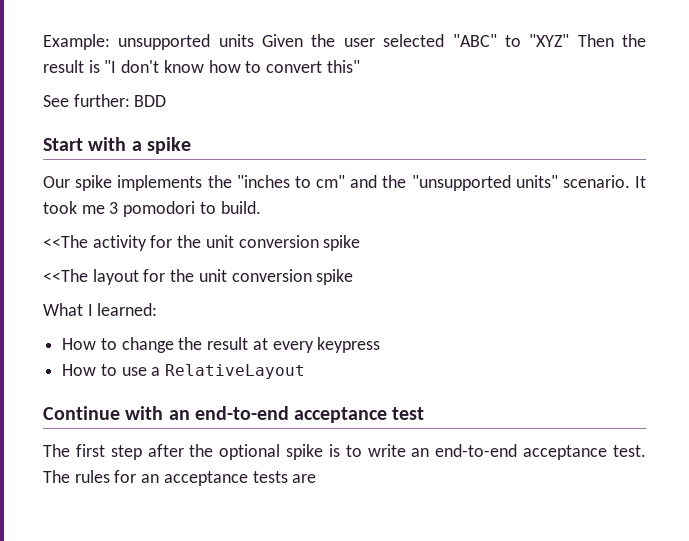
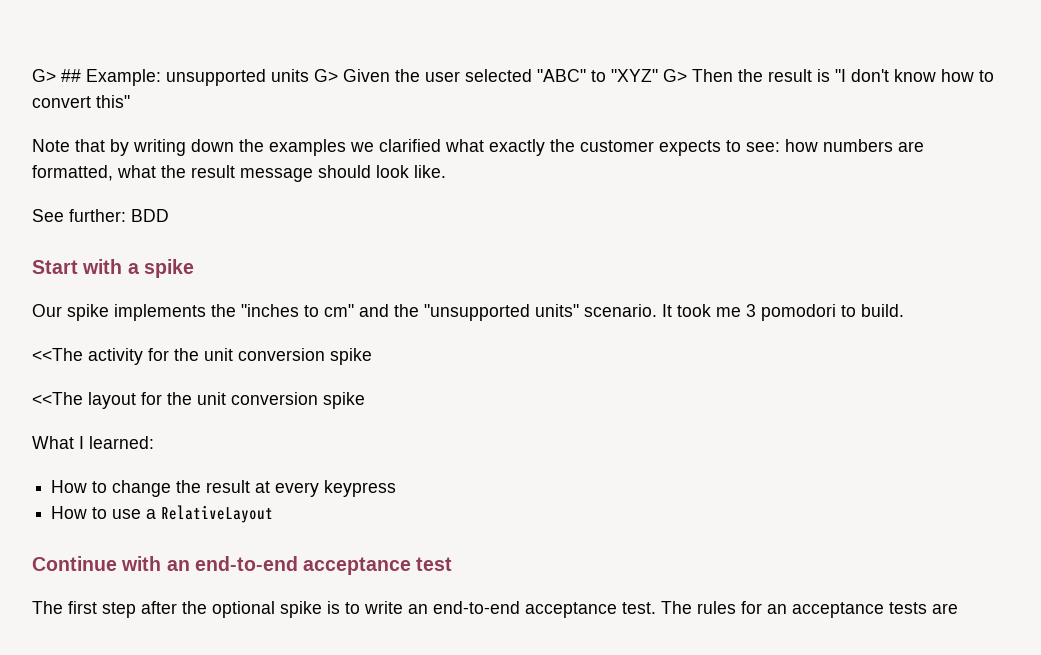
(43, 42) none -> [32,69,81,82] G> ##
(254, 40) none -> [314,69,338,82] G>
(570, 40) none -> [663,69,687,82] G>
(360, 66) none -> [32,139,924,156] [32,165,446,182] // Note that by writing down the examples we clarified what exactly the customer expects to see: how numbers are formatted, what the result message should look like.

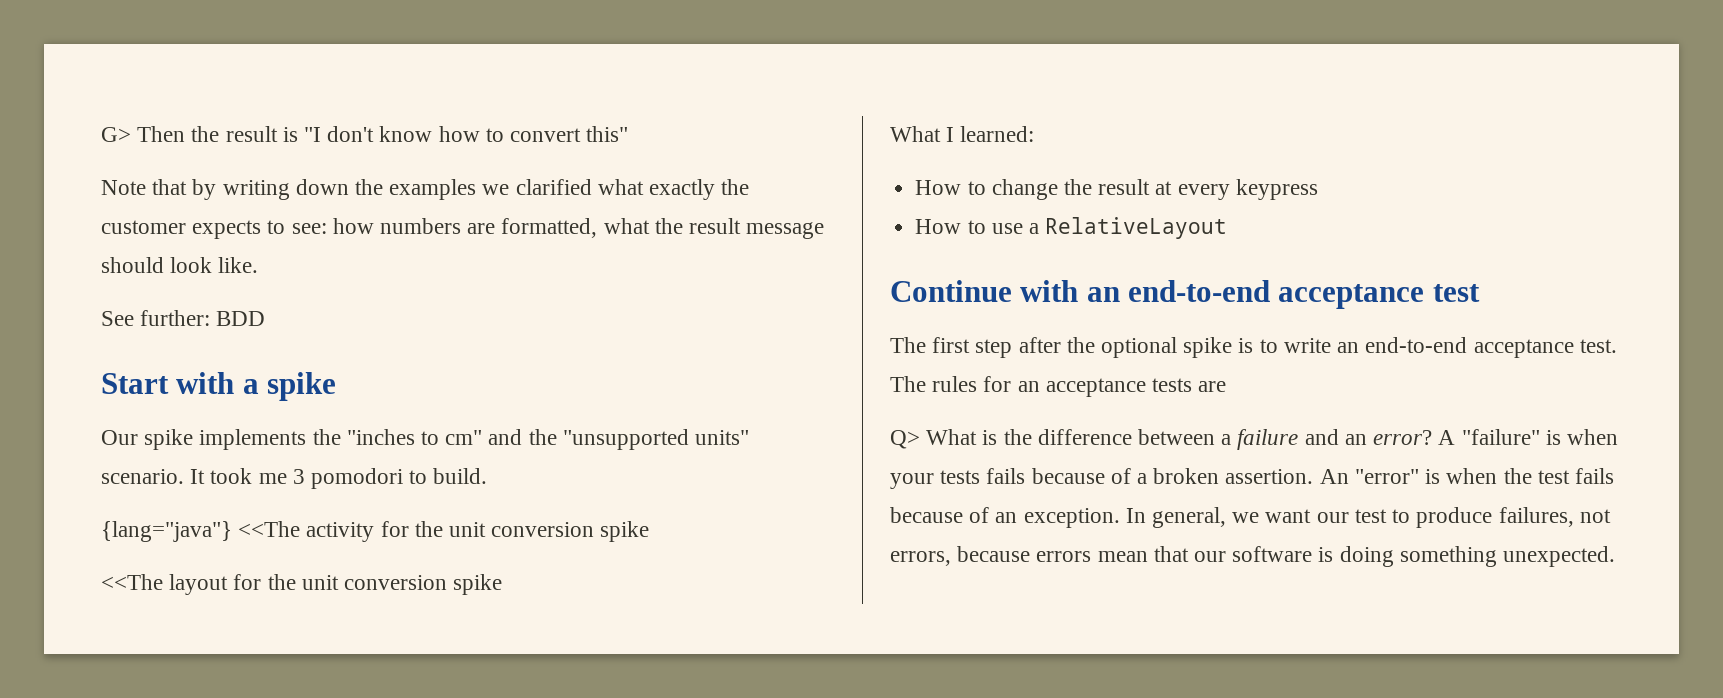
[32,69,687,86] G> ## Example: unsupported units G> Given the user selected "ABC" to "XYZ" G> -> [101,127,131,142] G>
(904, 310) none -> [101,521,232,542] {lang="java"}
(958, 608) none -> [890,429,1618,450] [890,468,1614,489] [890,507,1611,528] [890,546,1616,567] // Q> What is the difference between a failure and an error? A "failure" is when your tests fails because of a broken assertion. An "error" is when the test fails because of an exception. In general, we want our test to produce failures, not errors, because errors mean that our software is doing something unexpected.

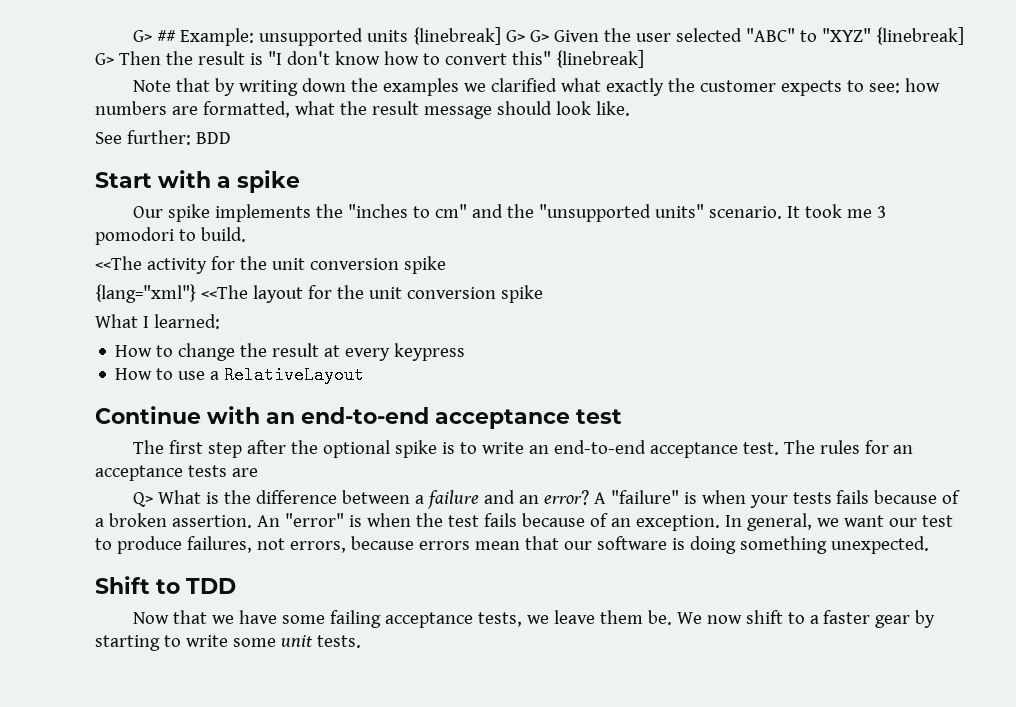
[101,127,131,142] G> -> [132,27,964,46] [95,53,114,65] G> ## Example: unsupported units {linebreak] G> G> Given the user selected "ABC" to "XYZ" {linebreak] G>
(629, 134) none -> [555,50,644,68] {linebreak]
[101,521,232,542] {lang="java"} -> (246, 234) none
(650, 531) none -> [95,284,196,303] {lang="xml"}
(1616, 556) none -> [95,576,236,594] [132,610,936,628] [95,635,361,651] // Shift to TDD // Now that we have some failing acceptance tests, we leave them be. We now shift to a faster gear by starting to write some unit tests.

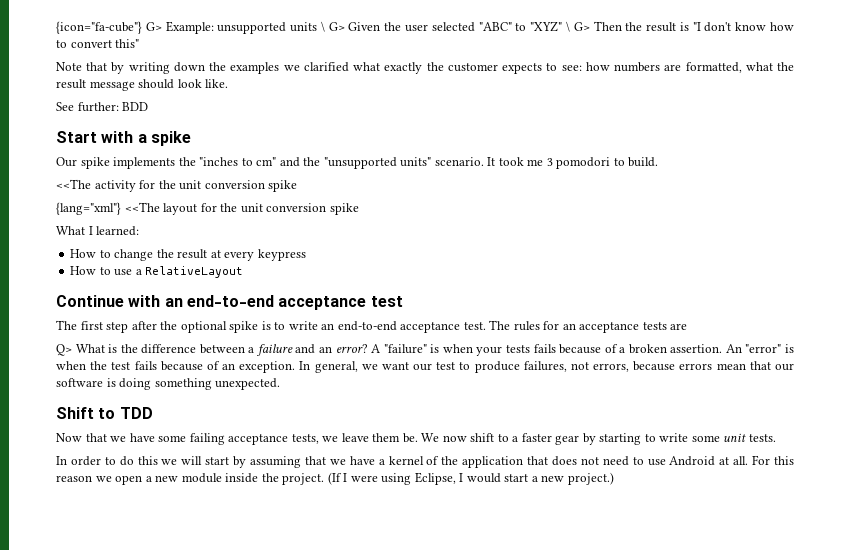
[132,30,176,42] G> ## -> [56,21,162,34] {icon="fa-cube"} G>
[412,27,525,45] {linebreak] G> -> [320,21,325,32] \
[875,27,964,45] {linebreak] -> [565,21,570,32] \
[555,50,644,68] {linebreak] -> (140, 43) none
(361, 641) none -> [56,455,794,468] [56,472,614,485] // In order to do this we will start by assuming that we have a kernel of the application that does not need to use Android at all. For this reason we open a new module inside the project. (If I were using Eclipse, I would start a new project.)

